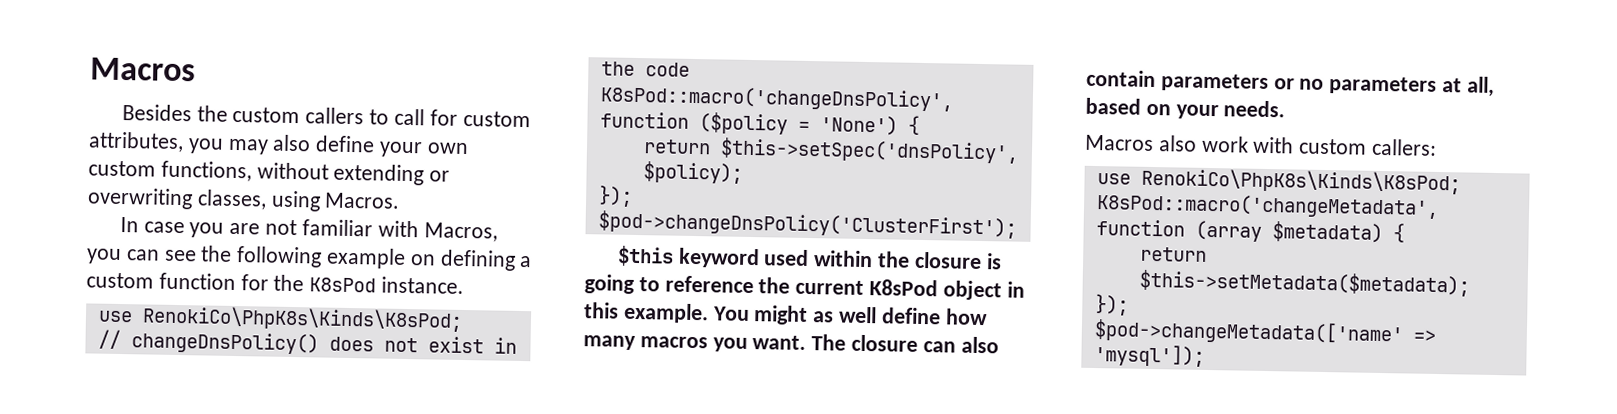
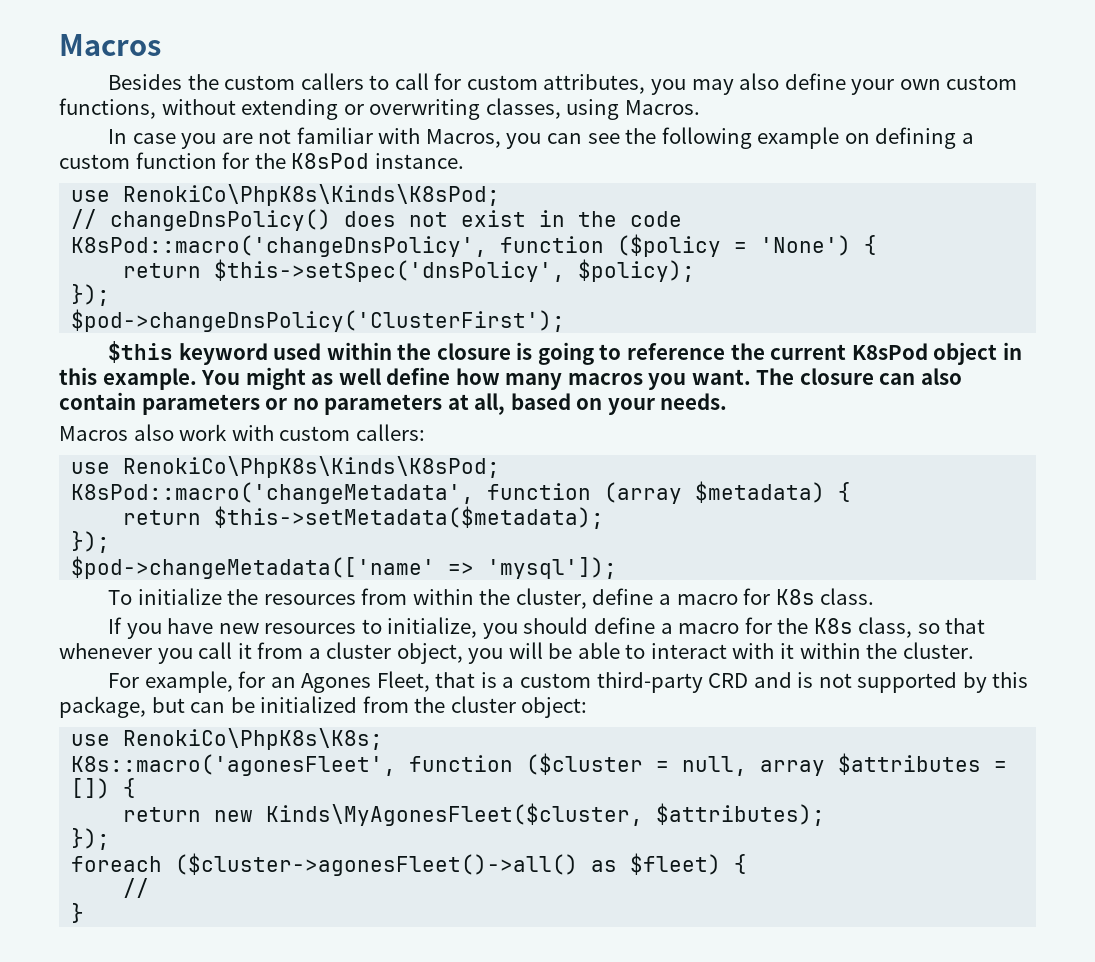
(1205, 355) none -> [108,588,875,609] [108,617,986,639] [59,642,974,664] [108,671,1029,693] [59,696,588,718] [71,728,384,750] [71,753,1008,776] [71,778,137,799] [123,803,826,826] [71,828,111,850] [71,853,748,876] [123,878,150,898] [71,903,85,923] // To initialize the resources from within the cluster, define a macro for K8s class. // If you have new resources to initialize, you should define a macro for the K8s class, so that whenever you call it from a cluster object, you will be able to interact with it within the cluster. // For example, for an Agones Fleet, that is a custom third-party CRD and is not supported by this package, but can be initialized from the cluster object: // use RenokiCo\PhpK8s\K8s; // K8s::macro('agonesFleet', function ($cluster = null, array $attributes = []) { // return new Kinds\MyAgonesFleet($cluster, $attributes); // }); // foreach ($cluster->agonesFleet()->all() as $fleet) { // // // }

